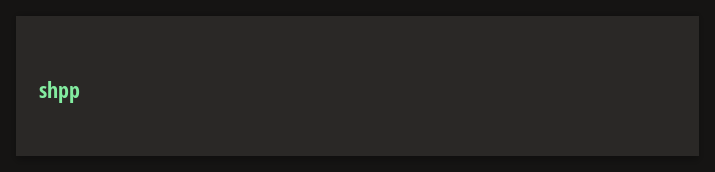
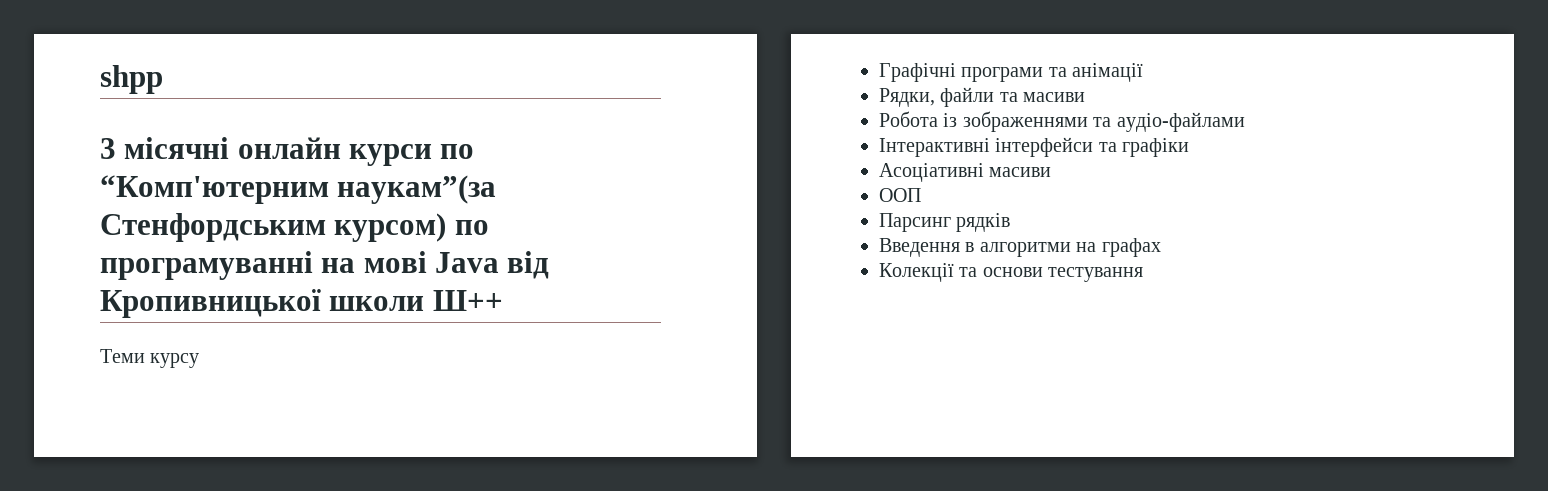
(80, 92) none -> [100,137,475,166] [100,175,497,204] [100,213,489,242] [100,251,550,280] [100,289,503,318] [100,349,200,368] [879,63,1144,82] [879,87,1086,107] [879,111,1245,132] [879,137,1190,157] [879,163,1052,182] [879,188,921,202] [879,213,1011,232] [879,238,1161,257] [879,263,1144,282] // 3 місячні онлайн курси по “Комп'ютерним наукам”(за Стенфордським курсом) по програмуванні на мові Java від Кропивницької школи Ш++ // Теми курсу // Графічні програми та анімації // Рядки, файли та масиви // Робота із зображеннями та аудіо-файлами // Інтерактивні інтерфейси та графіки // Асоціативні масиви // ООП // Парсинг рядків // Введення в алгоритми на графах // Колекції та основи тестування

